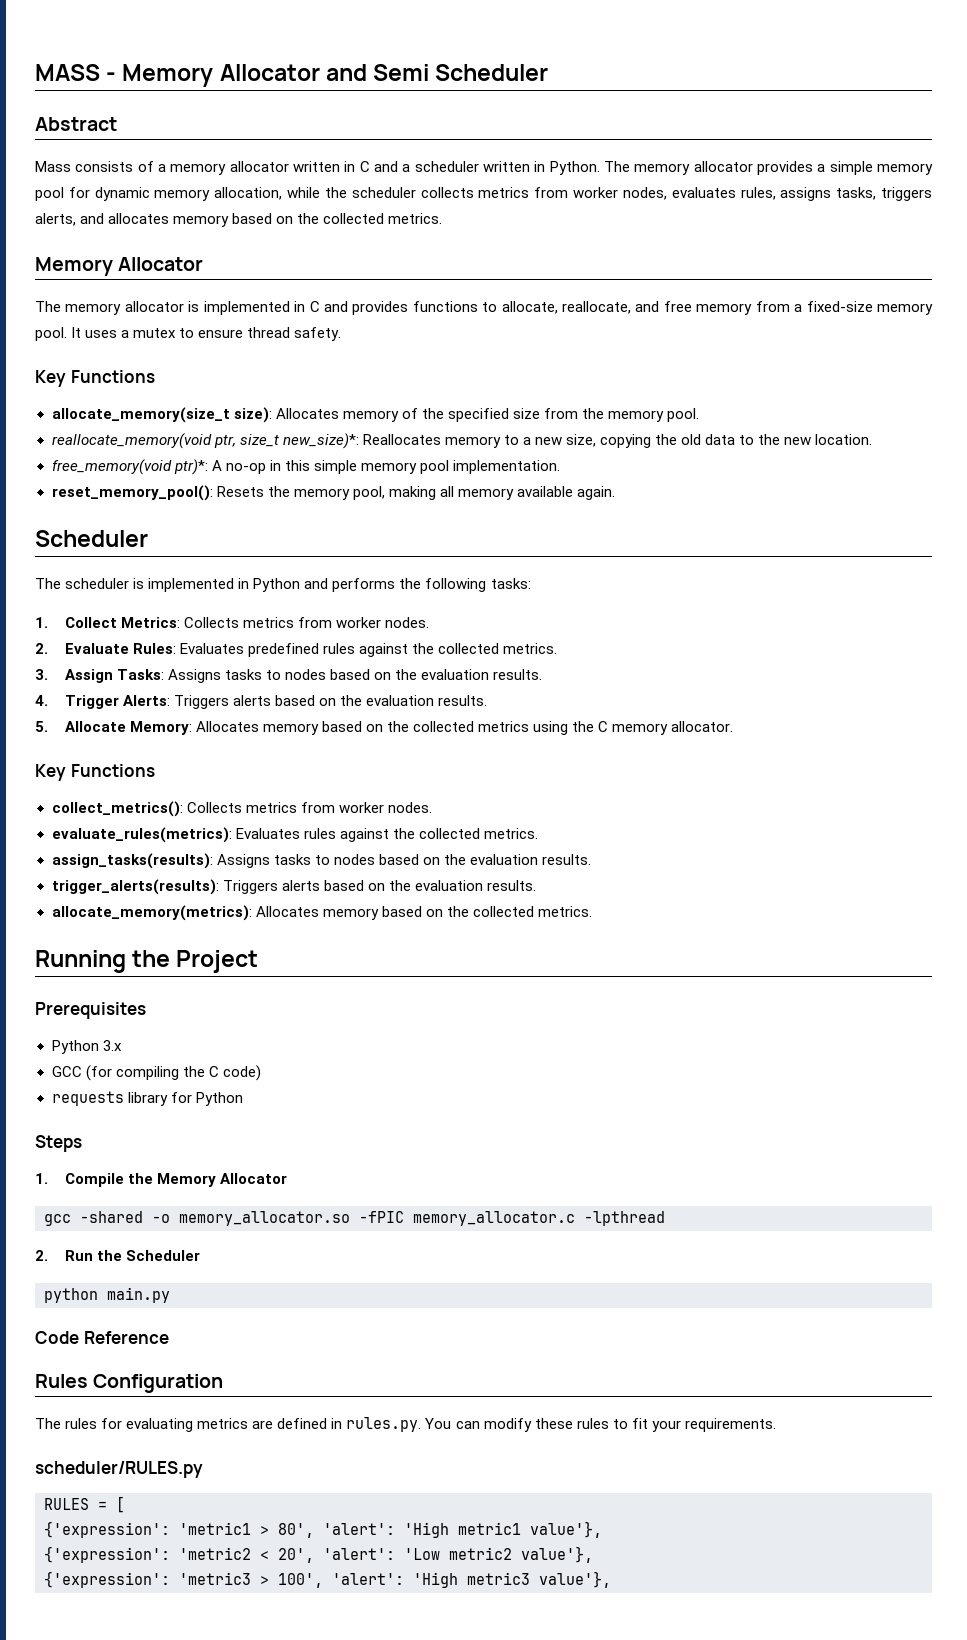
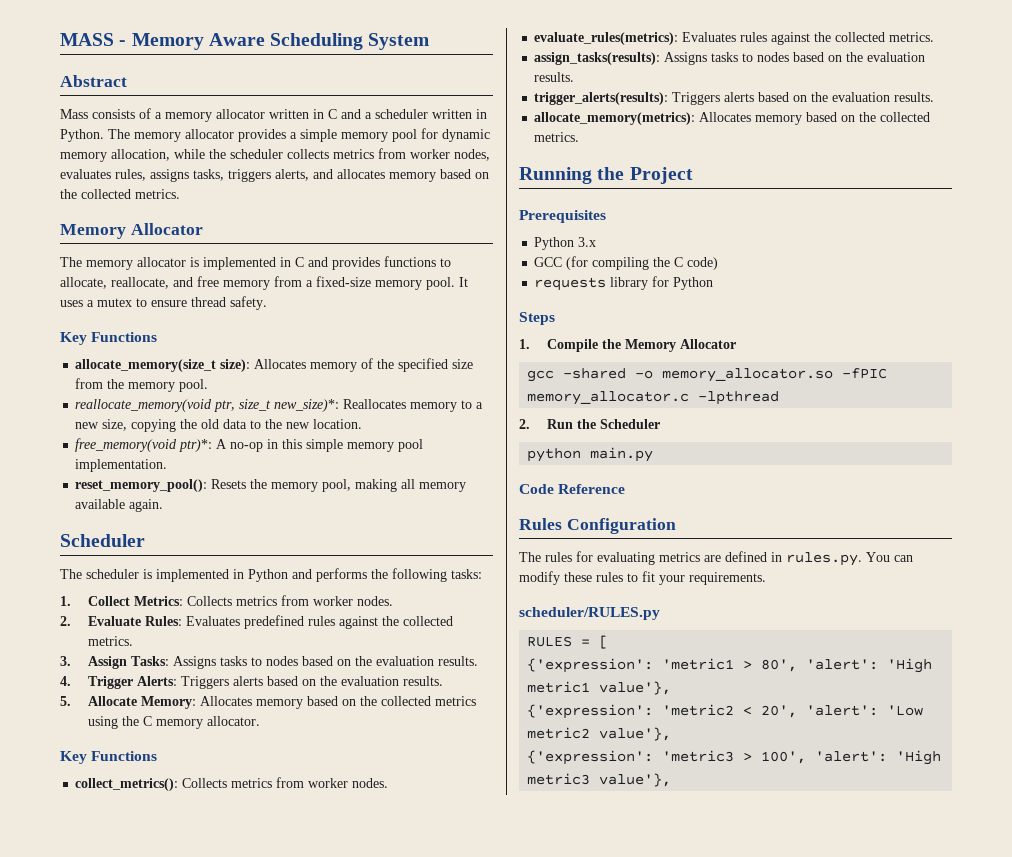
[219,64,549,81] Allocator and Semi Scheduler -> [208,33,430,50] Aware Scheduling System

